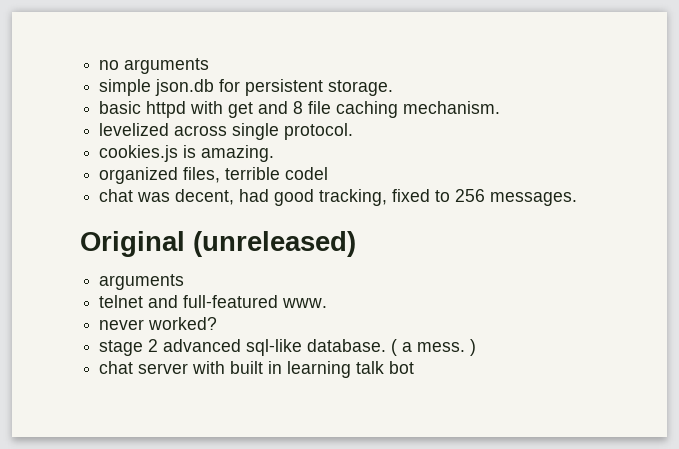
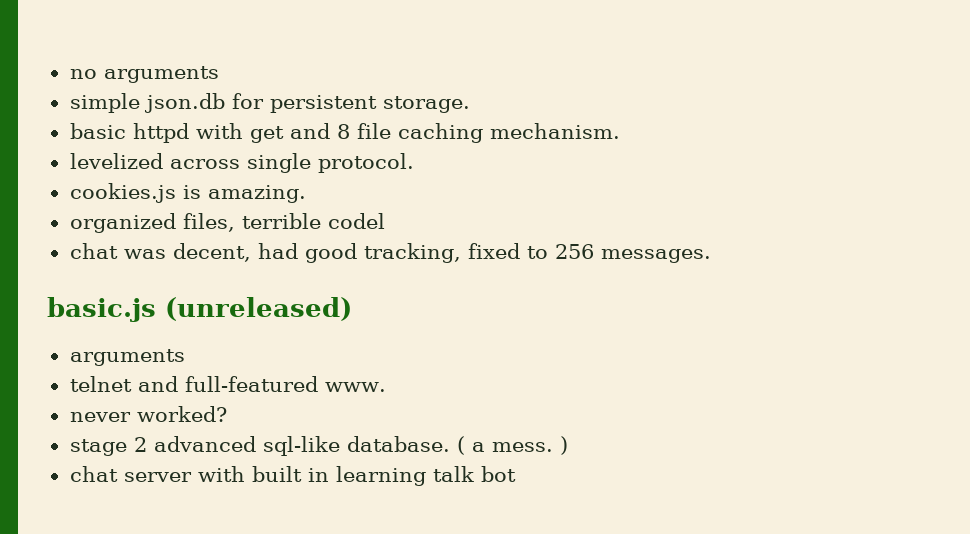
[80,231,185,257] Original -> [47,297,156,322] basic.js

